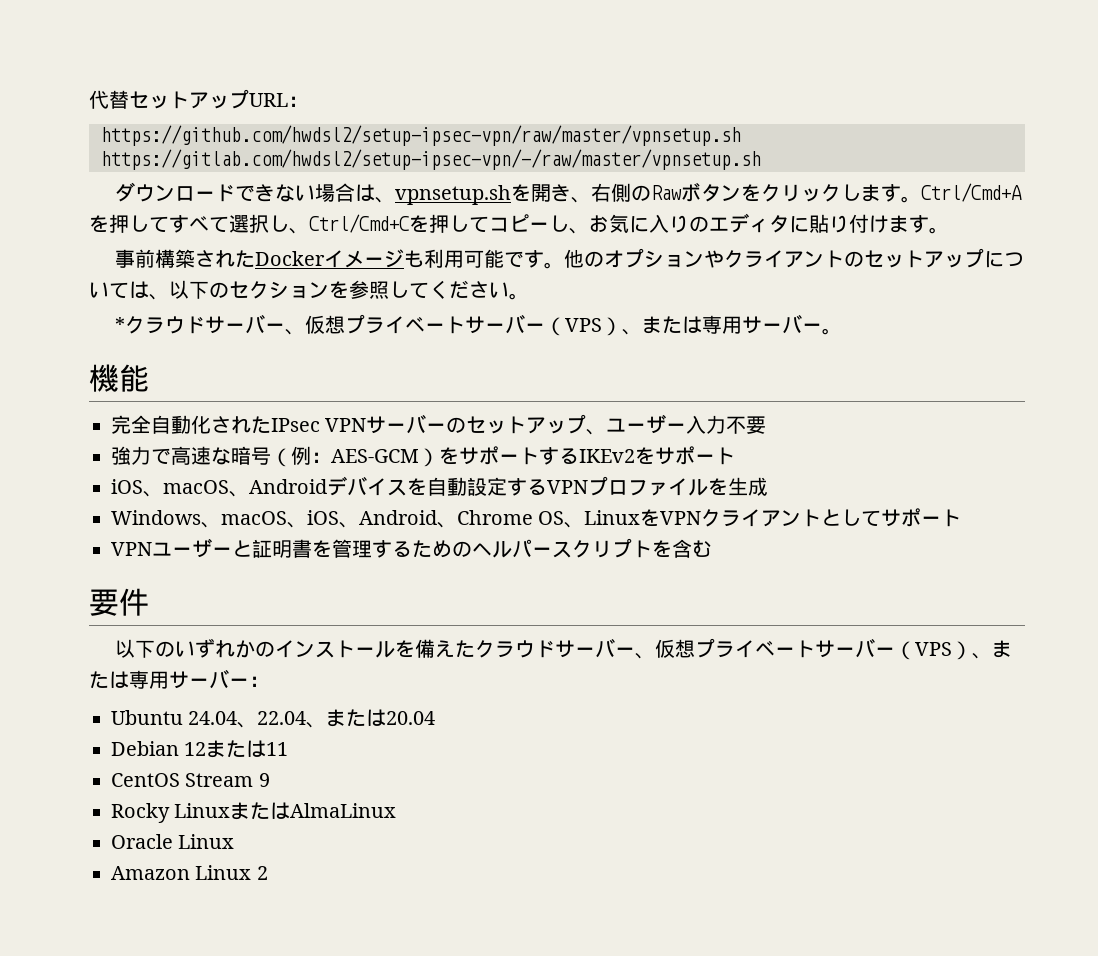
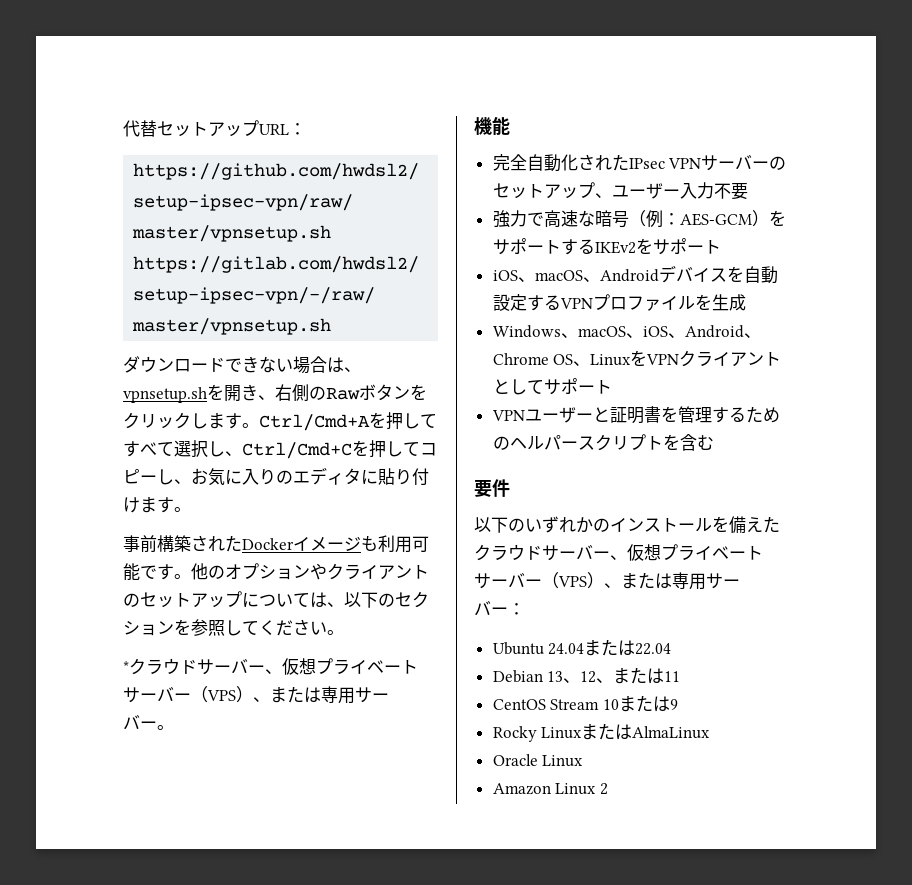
[237,709,436,728] [111,741,207,756] 、22.04、または20.04 // Debian 12 -> [584,639,672,656] [492,670,614,683] または22.04 // Debian 13、12、
(254, 780) none -> [602,695,670,712] 10または

